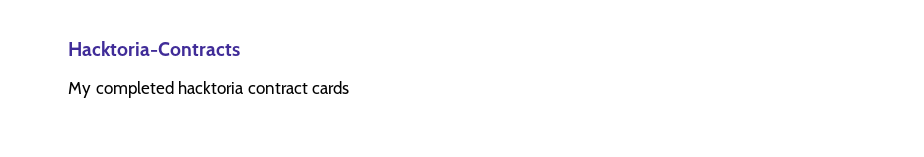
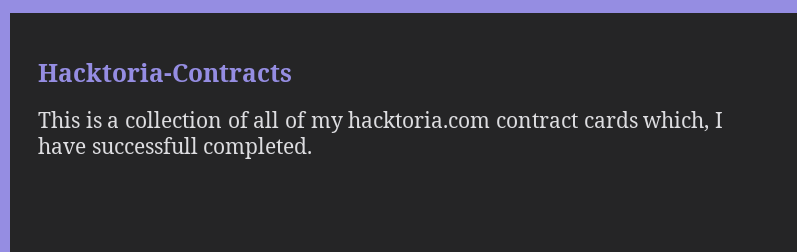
[68,81,350,98] My completed hacktoria contract cards -> [38,111,724,133] [38,137,313,159] This is a collection of all of my hacktoria.com contract cards which, I have successfull completed.

